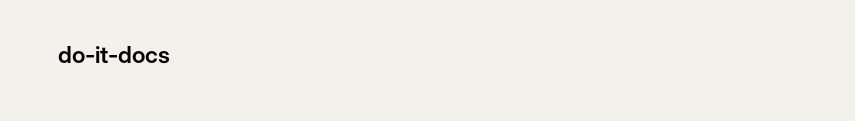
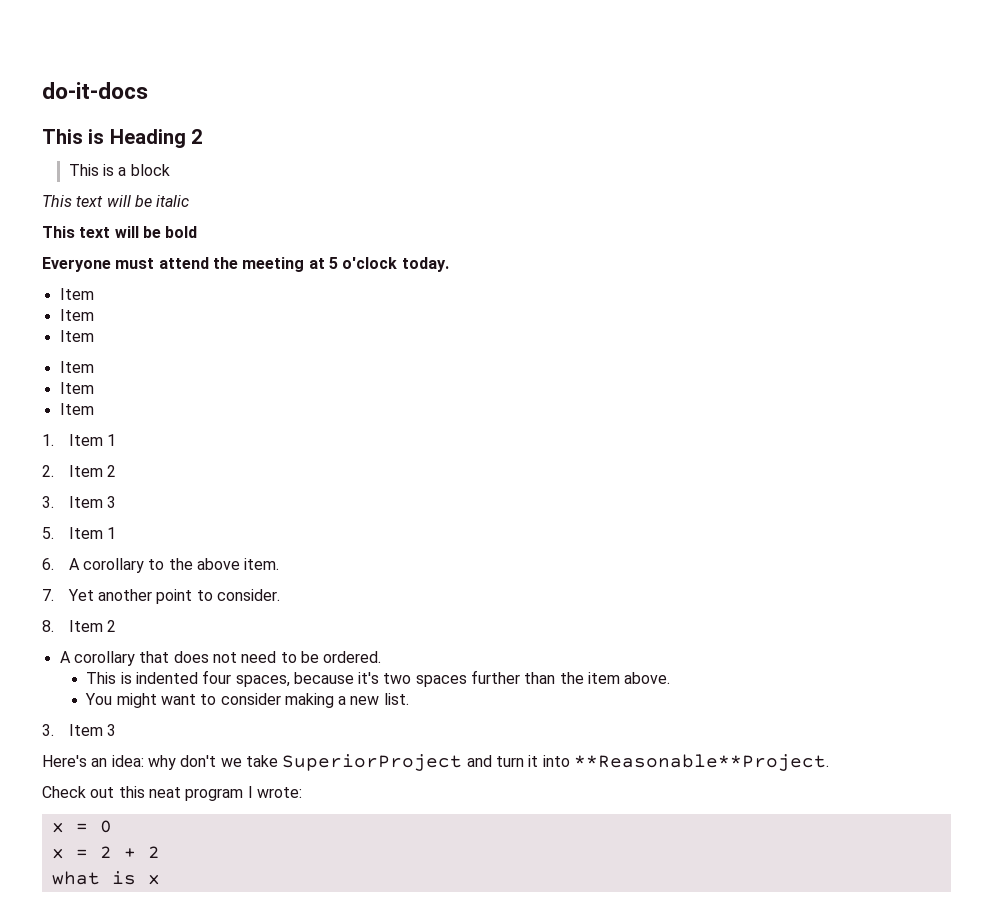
(170, 55) none -> [42,129,203,148] [68,164,170,176] [42,195,190,207] [42,226,198,238] [42,257,449,272] [59,288,94,300] [59,309,94,321] [59,330,94,342] [59,361,94,373] [59,382,94,394] [59,403,94,415] [42,434,116,446] [42,465,116,477] [42,496,116,508] [42,527,116,539] [42,558,280,573] [42,589,280,604] [42,620,116,632] [59,651,382,666] [86,670,671,687] [85,693,409,708] [42,724,116,736] [42,754,829,771] [42,786,302,801] [51,820,112,833] [51,846,160,859] [51,871,160,885] // This is Heading 2 // This is a block // This text will be italic // This text will be bold // Everyone must attend the meeting at 5 o'clock today. // Item // Item // Item // Item // Item // Item // 1. Item 1 // 2. Item 2 // 3. Item 3 // 5. Item 1 // 6. A corollary to the above item. // 7. Yet another point to consider. // 8. Item 2 // A corollary that does not need to be ordered. // This is indented four spaces, because it's two spaces further than the item above. // You might want to consider making a new list. // 3. Item 3 // Here's an idea: why don't we take SuperiorProject and turn it into **Reasonable**Project. // Check out this neat program I wrote: // x = 0 // x = 2 + 2 // what is x

